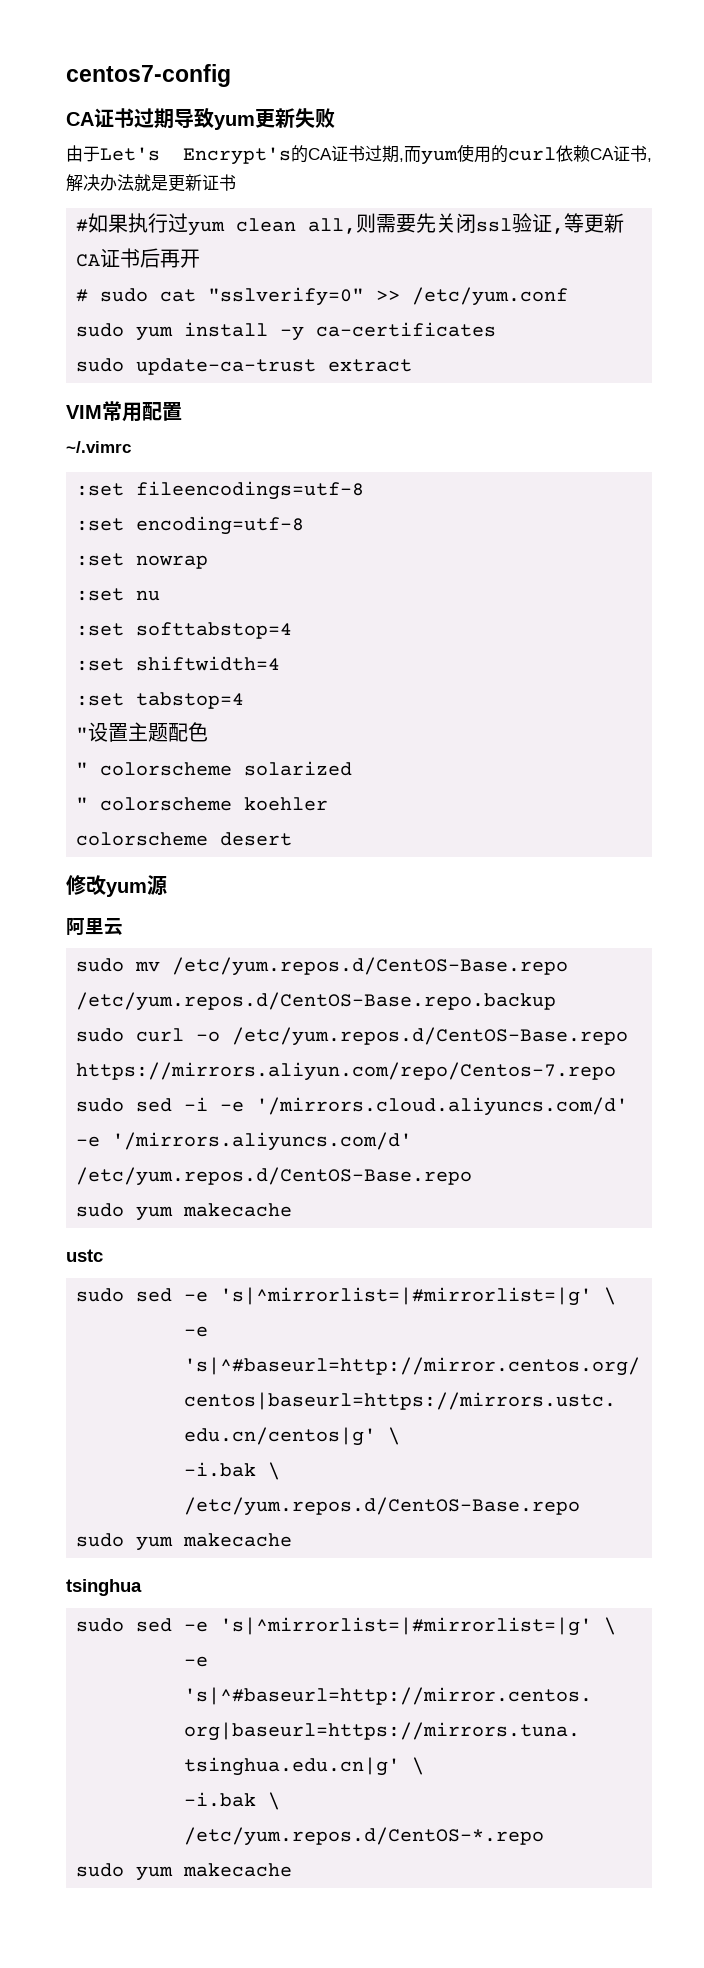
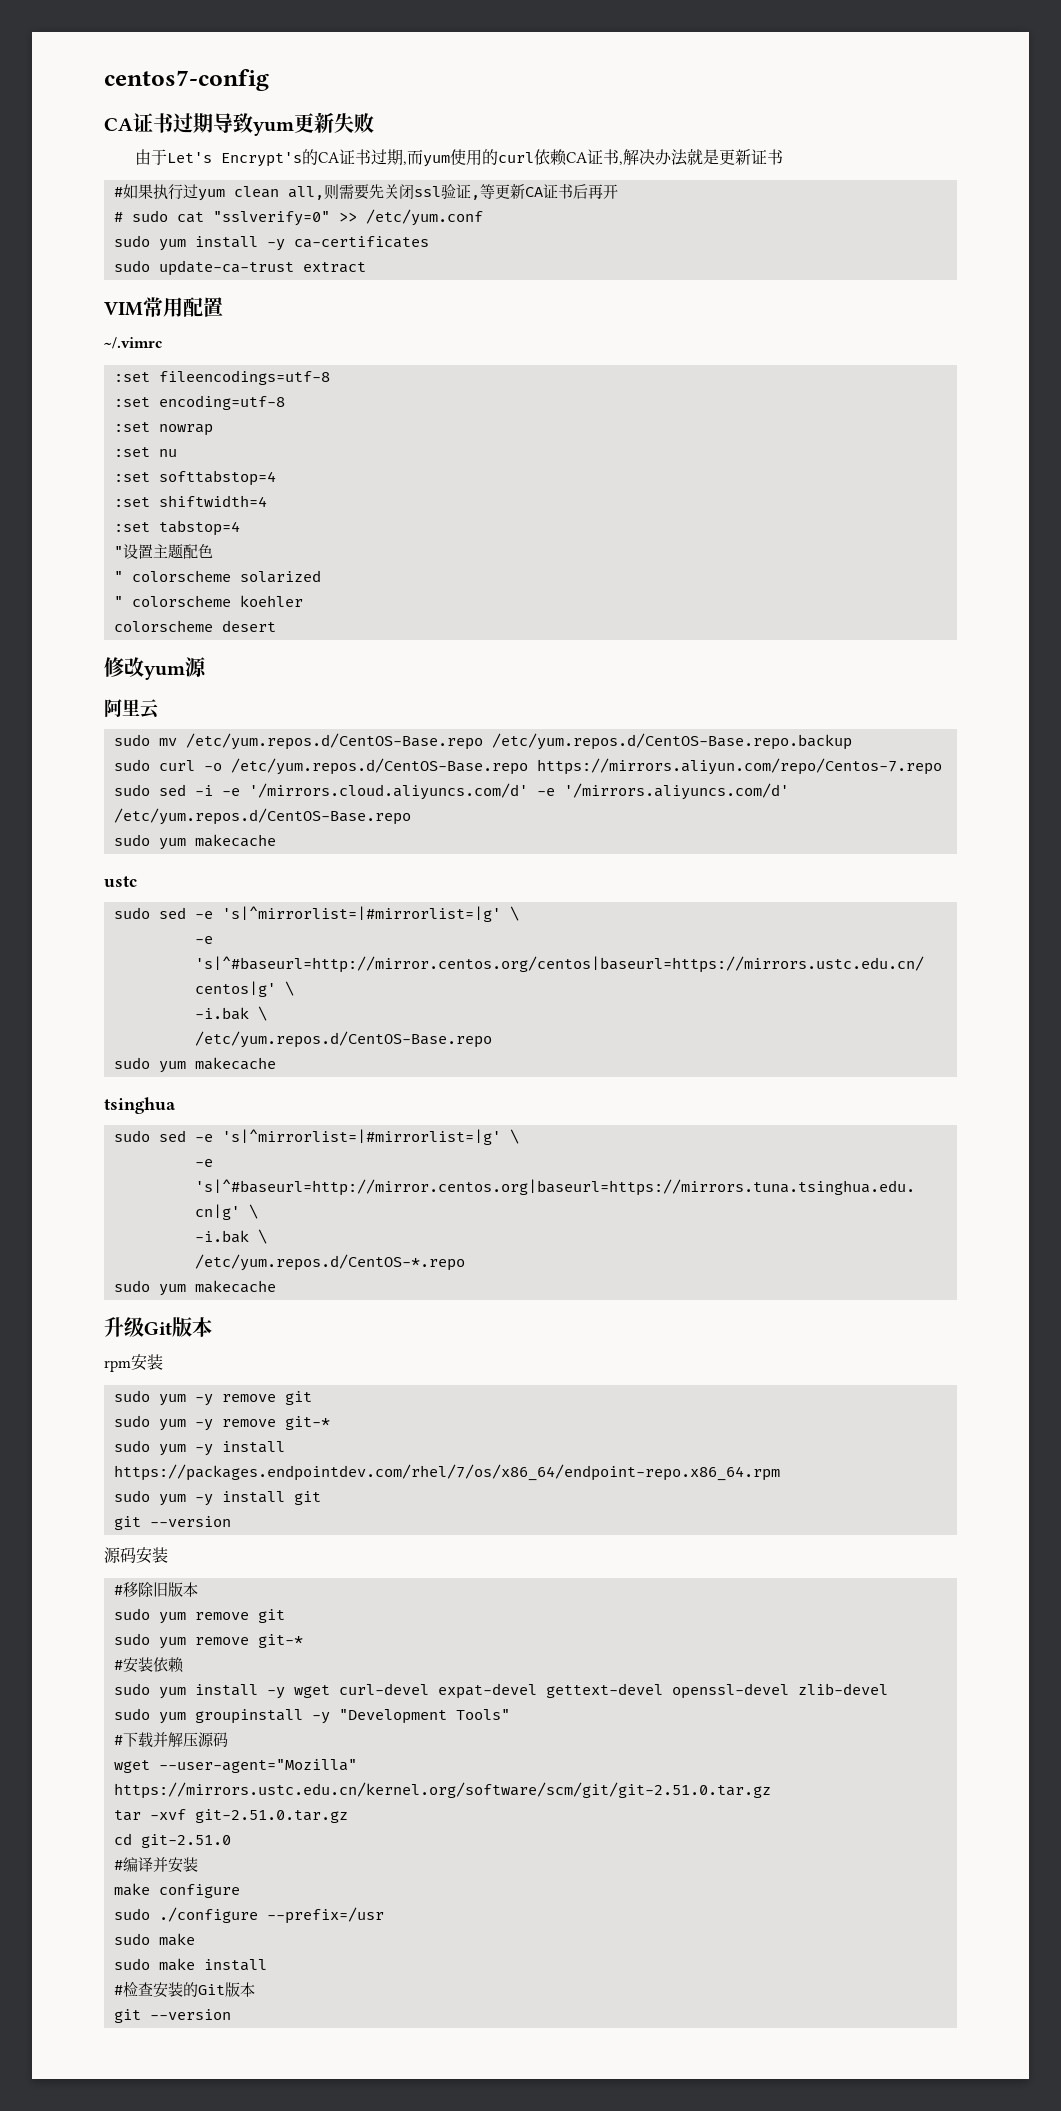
(293, 1870) none -> [104,1317,212,1337] [104,1354,163,1372] [113,1390,312,1406] [113,1415,330,1431] [113,1440,285,1456] [113,1464,780,1481] [113,1490,321,1506] [113,1516,231,1530] [104,1547,168,1564] [113,1582,198,1597] [113,1608,285,1624] [113,1633,303,1649] [113,1657,184,1673] [113,1683,888,1699] [113,1708,510,1724] [113,1732,228,1748] [113,1759,357,1773] [113,1782,771,1799] [113,1809,348,1823] [113,1833,231,1848] [113,1857,198,1873] [113,1883,240,1898] [113,1907,384,1924] [113,1933,195,1946] [113,1958,267,1971] [113,1981,255,1998] [113,2009,231,2023] // 升级Git版本 // rpm安装 // sudo yum -y remove git // sudo yum -y remove git-* // sudo yum -y install https://packages.endpointdev.com/rhel/7/os/x86_64/endpoint-repo.x86_64.rpm // sudo yum -y install git // git --version // 源码安装 // #移除旧版本 // sudo yum remove git // sudo yum remove git-* // #安装依赖 // sudo yum install -y wget curl-devel expat-devel gettext-devel openssl-devel zlib-devel // sudo yum groupinstall -y "Development Tools" // #下载并解压源码 // wget --user-agent="Mozilla" https://mirrors.ustc.edu.cn/kernel.org/software/scm/git/git-2.51.0.tar.gz // tar -xvf git-2.51.0.tar.gz // cd git-2.51.0 // #编译并安装 // make configure // sudo ./configure --prefix=/usr // sudo make // sudo make install // #检查安装的Git版本 // git --version

